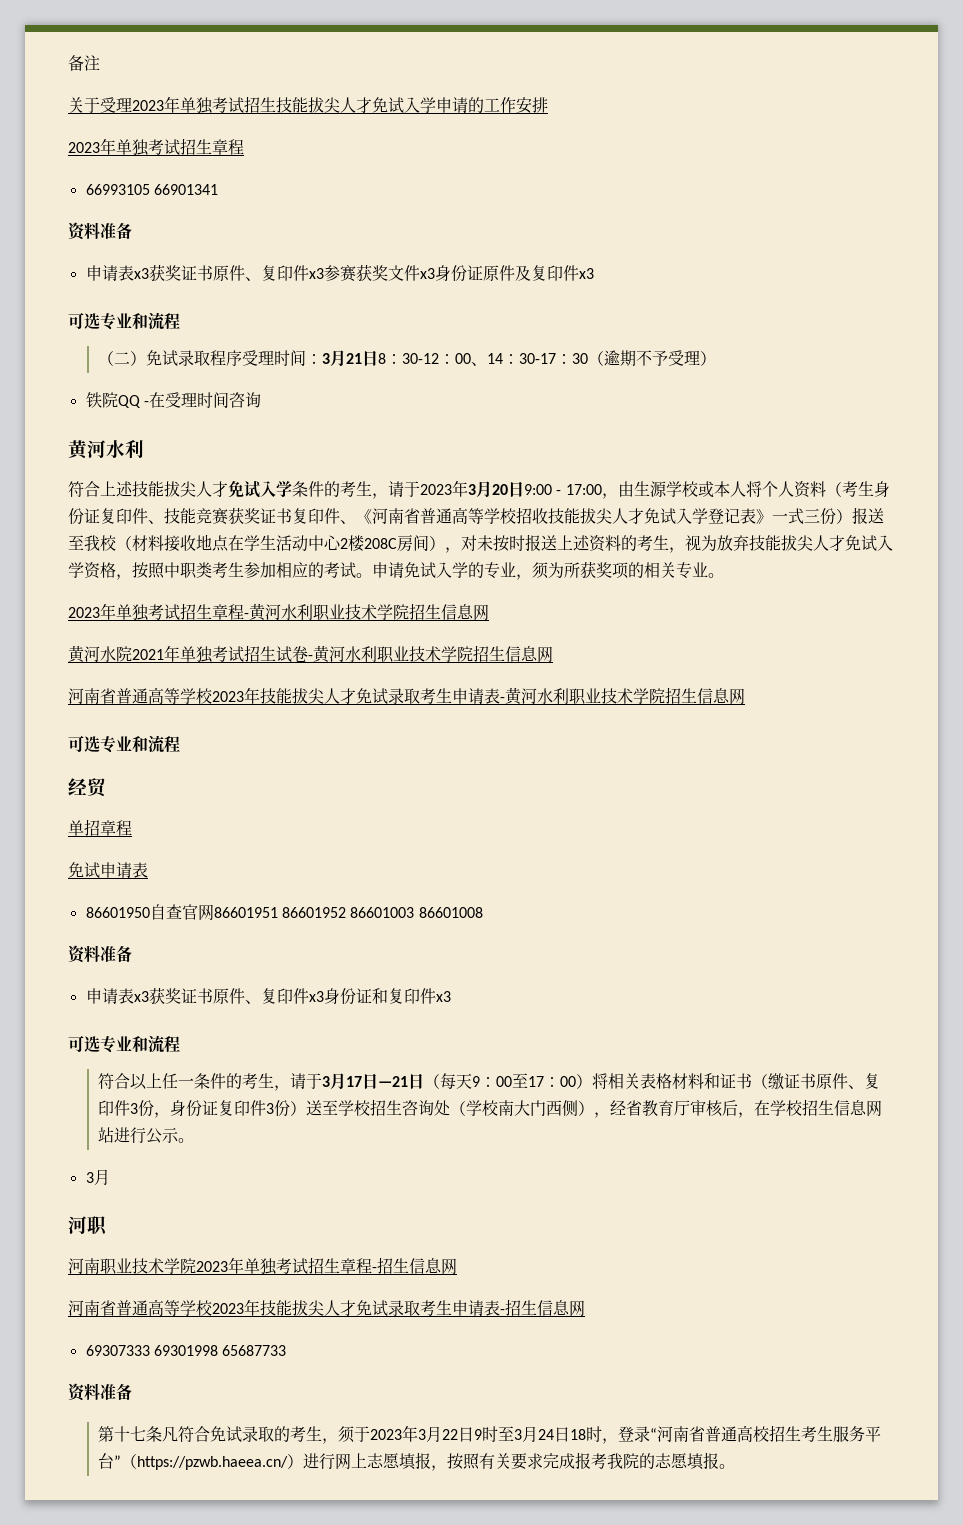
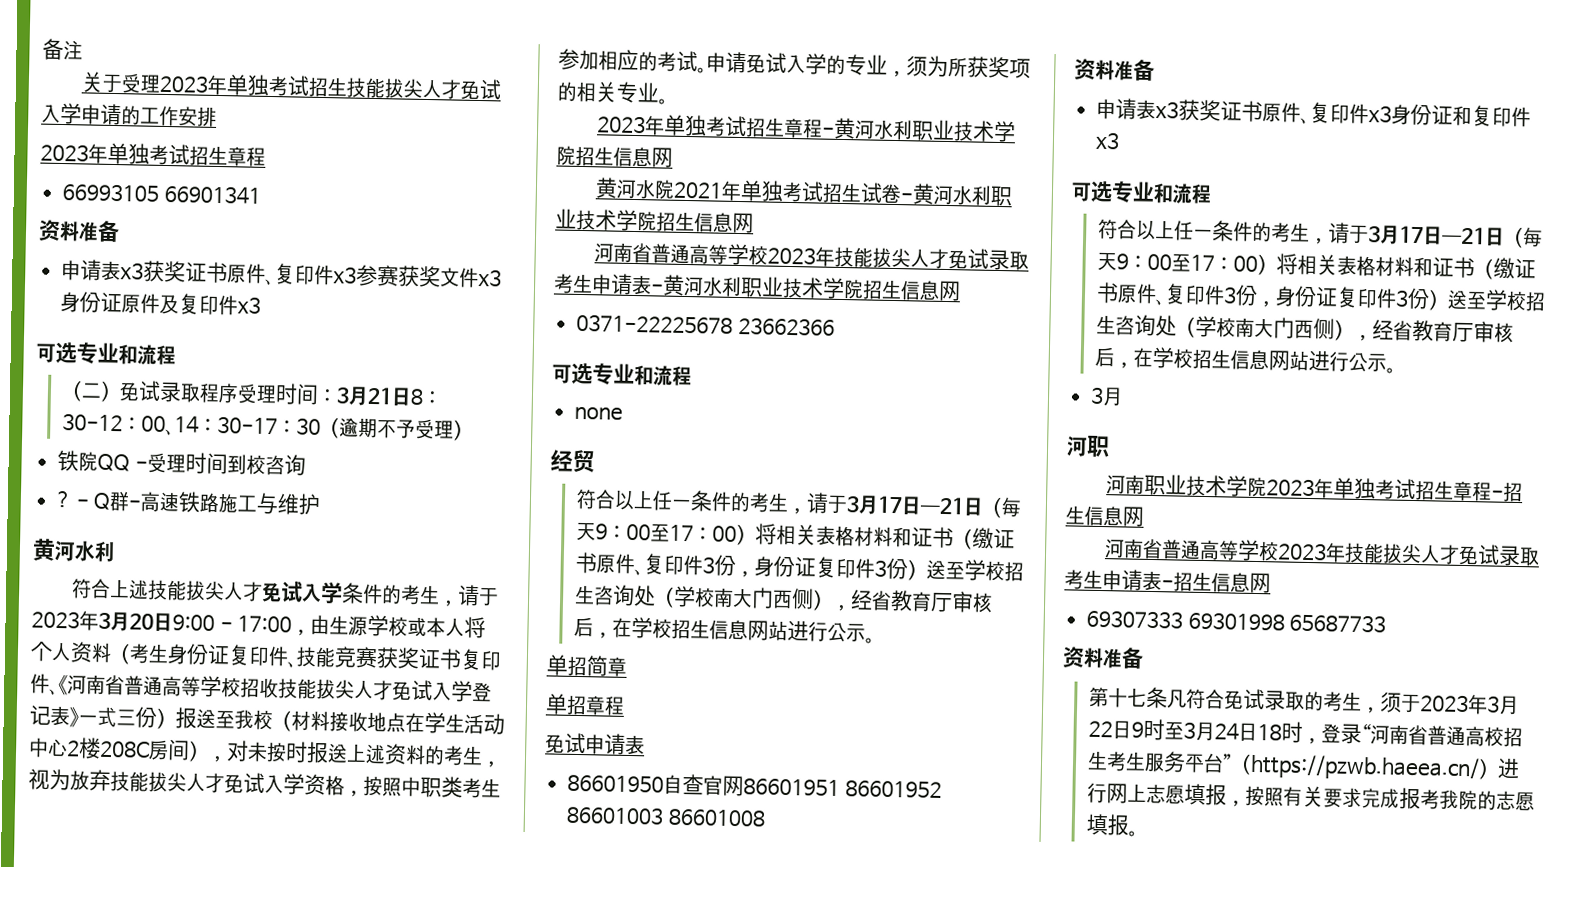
[148,392,261,408] 在受理时间咨询 -> [146,452,306,476] [56,490,322,516] 受理时间到校咨询 // ? - Q群-高速铁路施工与维护
[68,735,180,753] // 可选专业和流程 -> [576,313,835,336] [552,362,692,387] [574,406,624,421] // 0371-22225678 23662366 // 可选专业和流程 // none
(108, 787) none -> [575,488,1022,519] [575,521,1015,550] [574,551,1024,582] [573,584,993,613] [573,616,875,644] [546,654,627,677] // 符合以上任一条件的考生，请于3月17日—21日（每天9：00至17：00）将相关表格材料和证书（缴证书原件、复印件3份，身份证复印件3份）送至学校招生咨询处（学校南大门西侧），经省教育厅审核后，在学校招生信息网站进行公示。 // 单招简章

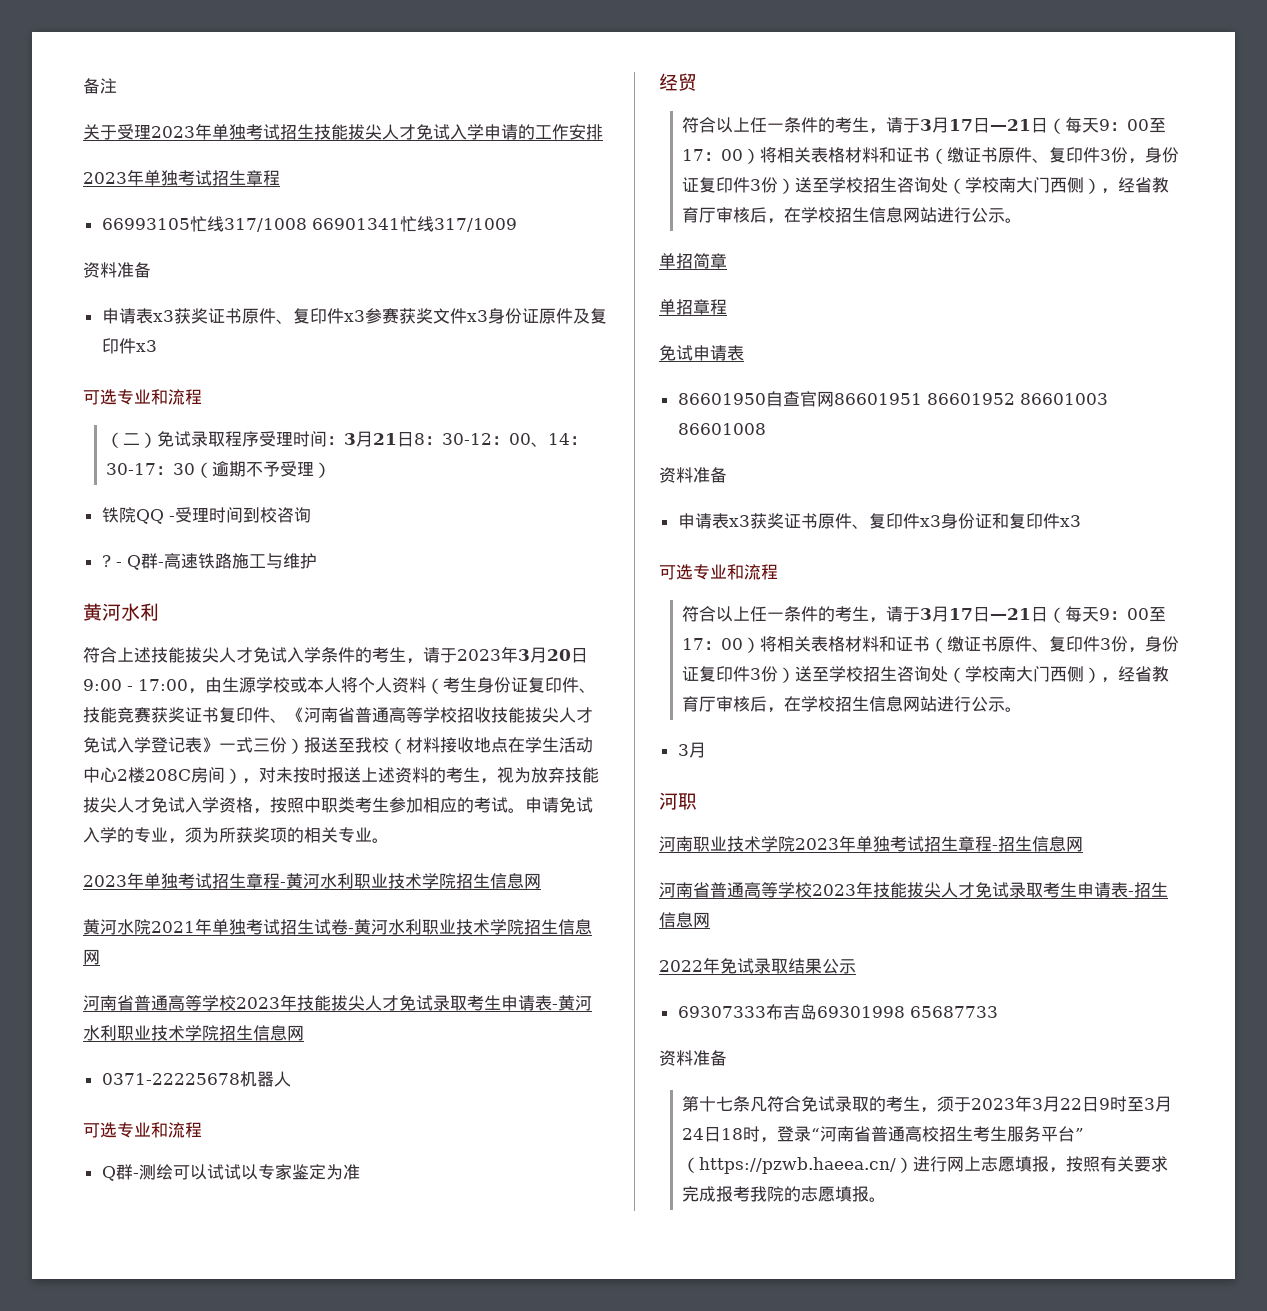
(160, 192) none -> [189,216,307,232] 忙线317/1008
(261, 194) none -> [399,216,517,232] 忙线317/1009
[737,316,835,336] [552,362,692,387] [574,406,624,421] 23662366 // 可选专业和流程 // none -> [239,1071,291,1087] [83,1122,202,1138] [101,1164,360,1181] 机器人 // 可选专业和流程 // Q群-测绘可以试试以专家鉴定为准
(1271, 583) none -> [659,957,856,974] // 2022年免试录取结果公示
(1184, 619) none -> [765,1004,817,1020] 布吉岛

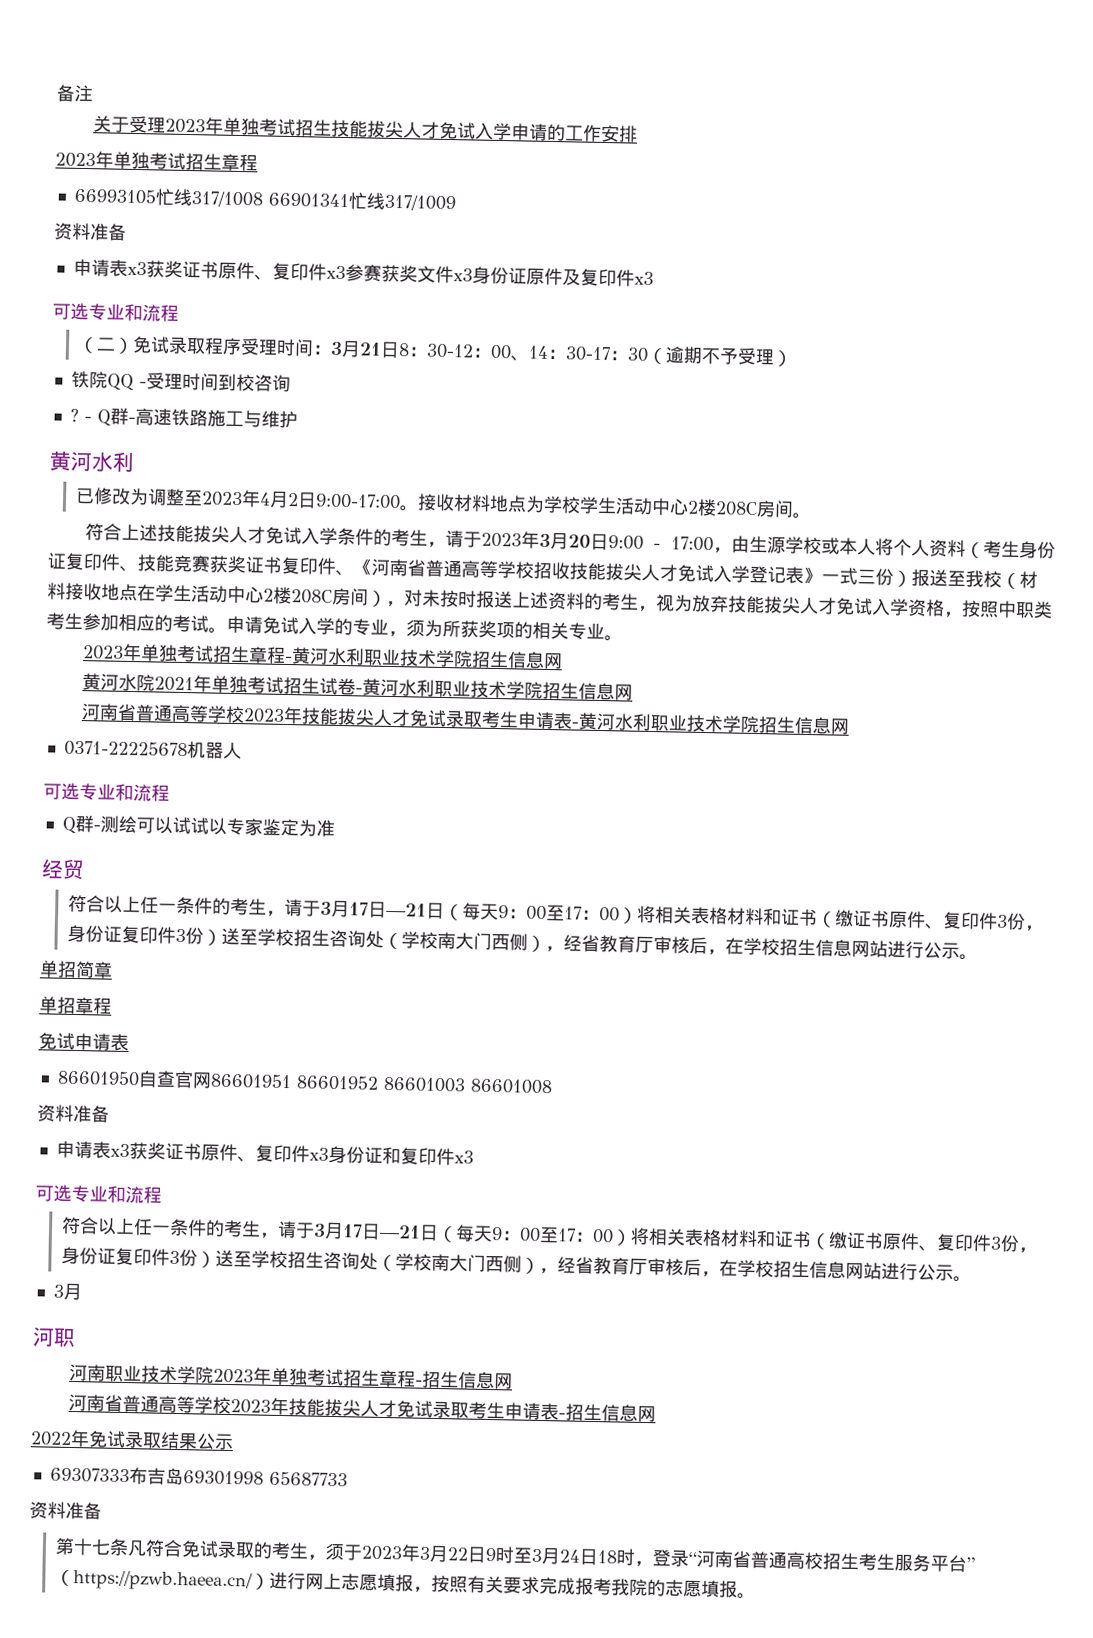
(159, 612) none -> [74,487,811,520] // 已修改为调整至2023年4月2日9:00-17:00。接收材料地点为学校学生活动中心2楼208C房间。

